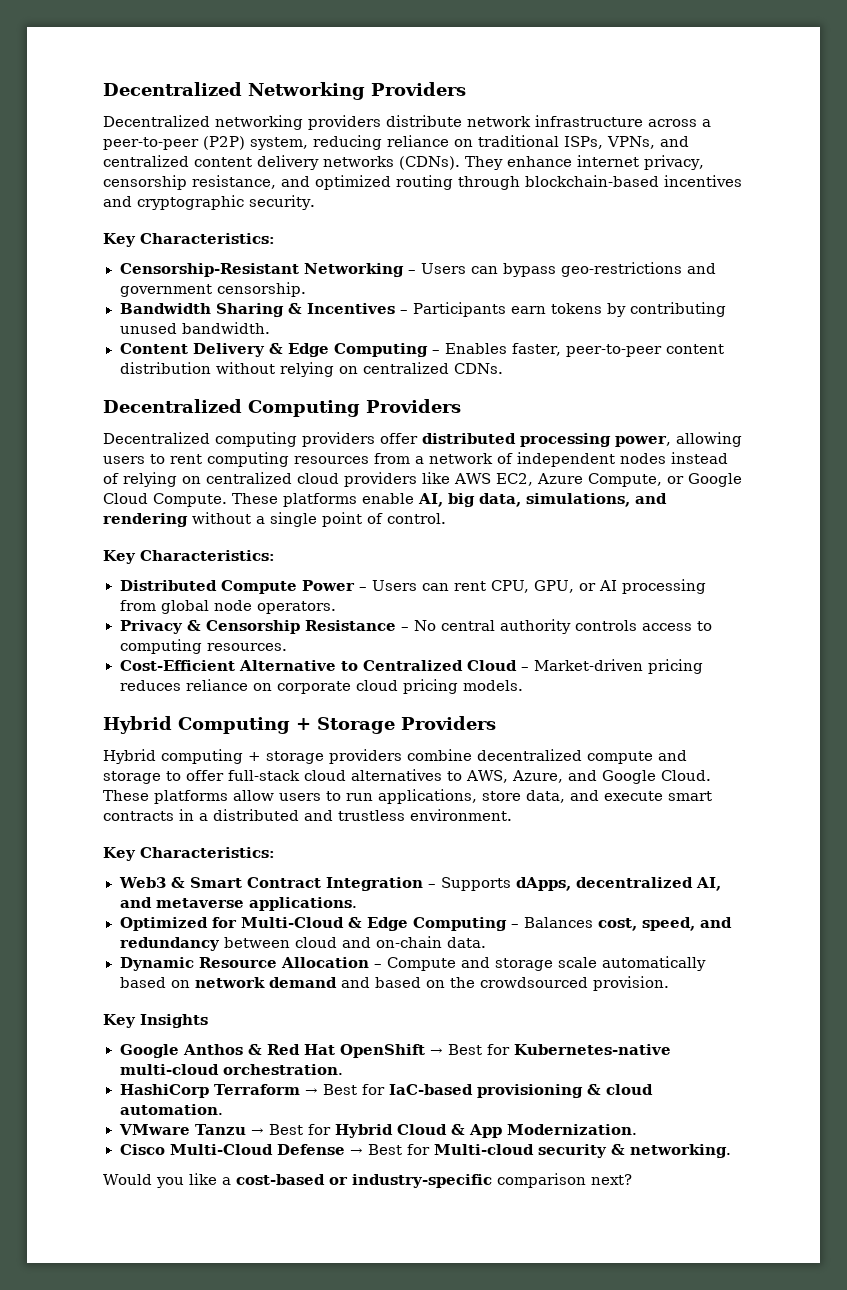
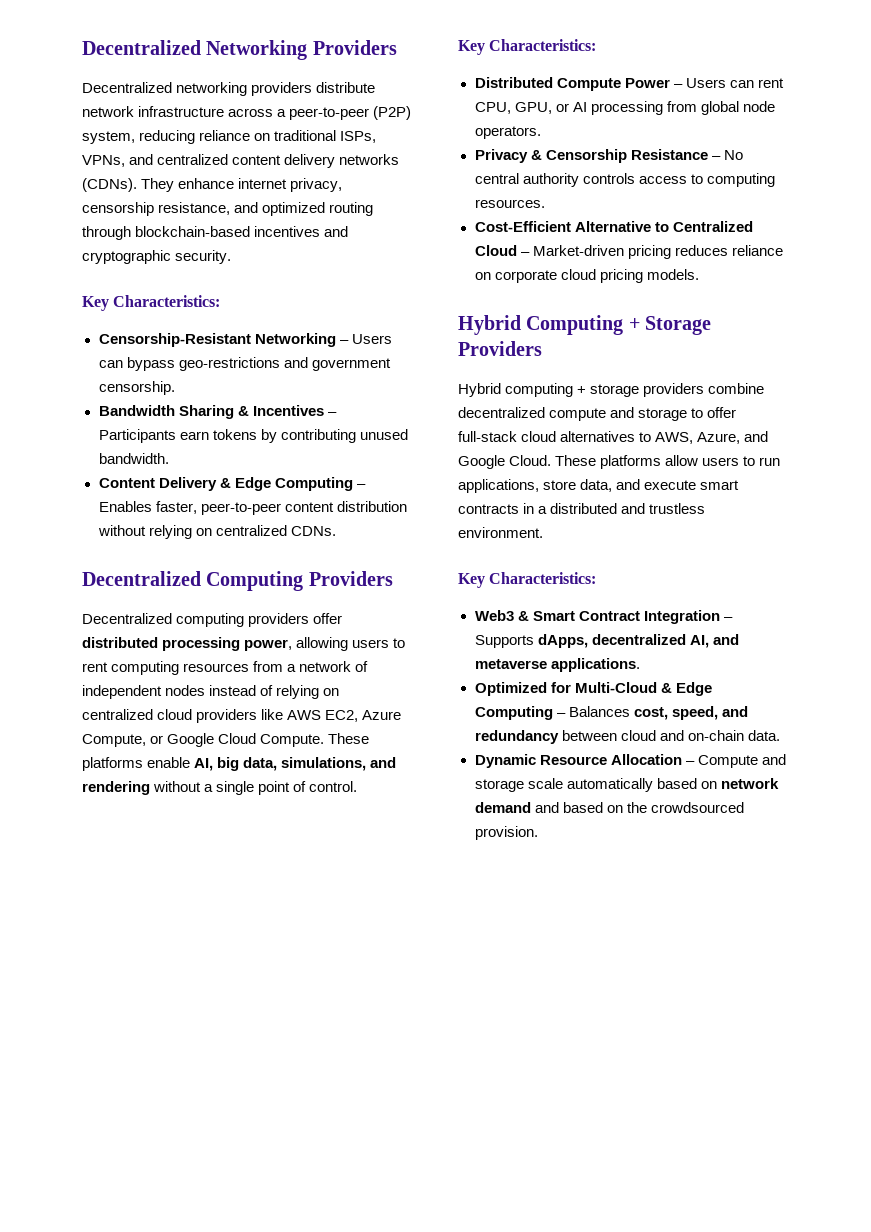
[103,1014,208,1028] [119,1044,671,1058] [119,1064,343,1075] [119,1084,654,1098] [119,1104,223,1115] [118,1124,638,1138] [119,1144,731,1158] [103,1173,632,1188] // Key Insights // Google Anthos & Red Hat OpenShift → Best for Kubernetes-native multi-cloud orchestration. // HashiCorp Terraform → Best for IaC-based provisioning & cloud automation. // VMware Tanzu → Best for Hybrid Cloud & App Modernization. // Cisco Multi-Cloud Defense → Best for Multi-cloud security & networking. // Would you like a cost-based or industry-specific comparison next? -> (538, 833) none

